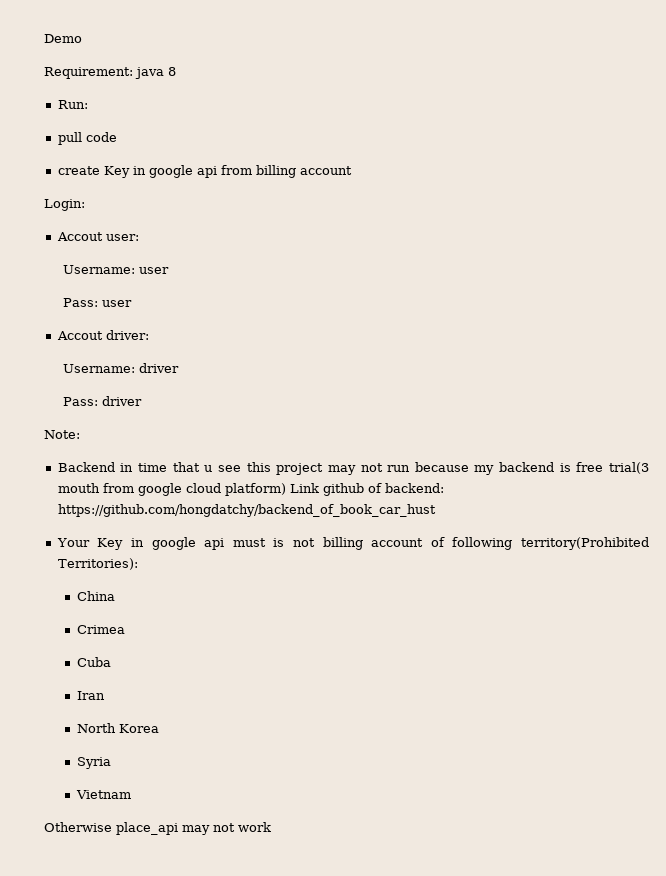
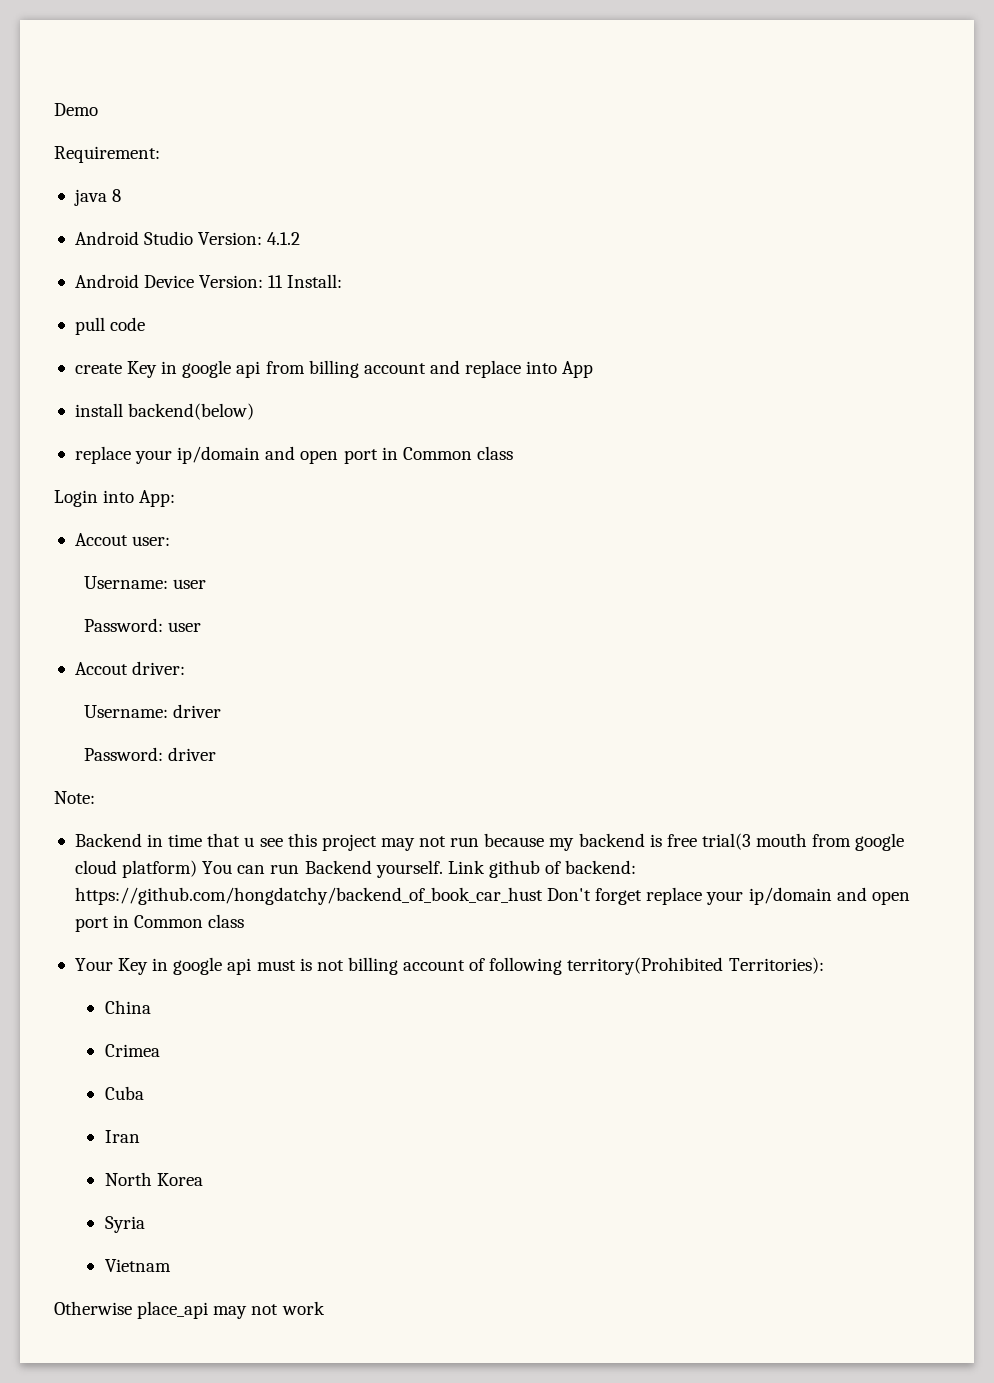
(133, 73) none -> (160, 154) //
[57,100,88,109] Run: -> [74,231,301,245] [74,274,343,288] Android Studio Version: 4.1.2 // Android Device Version: 11 Install:
[44,199,85,211] // Login: -> [429,360,594,378] [74,403,255,420] [74,446,513,464] [54,490,176,507] and replace into App // install backend(below) // replace your ip/domain and open port in Common class // Login into App:
[62,298,98,307] Pass: -> [83,618,163,632] Password:
[62,397,98,406] Pass: -> [83,747,163,761] Password:
(286, 489) none -> [202,860,443,878] You can run Backend yourself.
(436, 510) none -> [547,887,910,905] [74,914,245,932] Don't forget replace your ip/domain and open port in Common class

